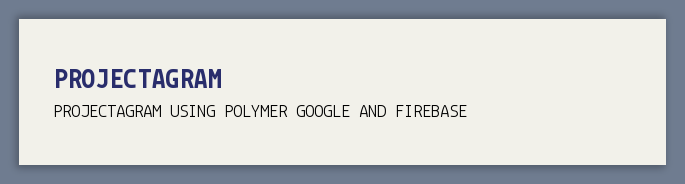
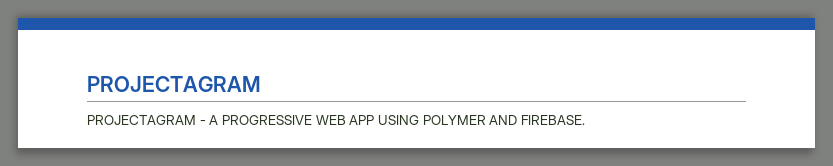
[170,105,467,117] USING POLYMER GOOGLE AND FIREBASE -> [199,115,585,125] - A PROGRESSIVE WEB APP USING POLYMER AND FIREBASE.

